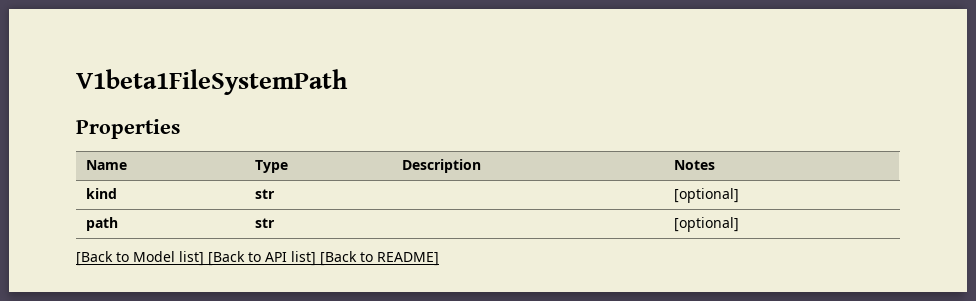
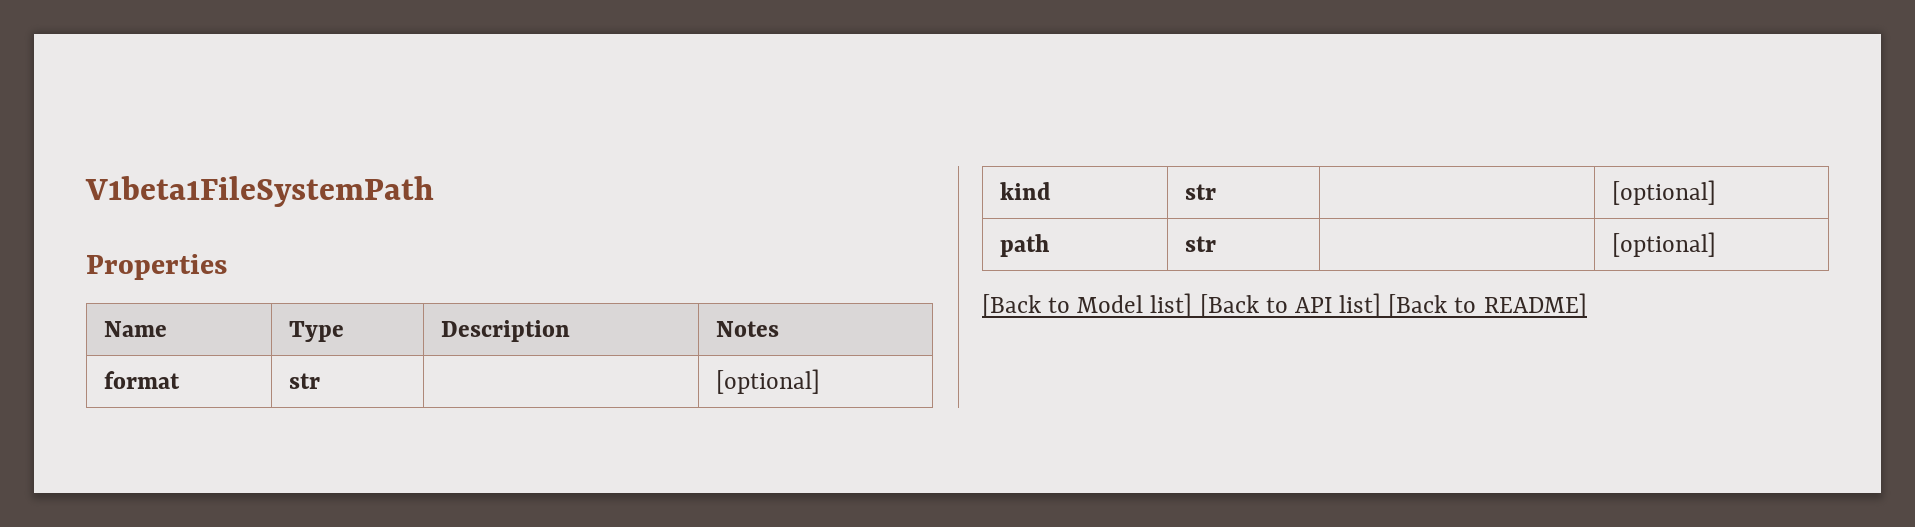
(716, 165) none -> [104,371,181,389] [289,373,321,389] [716,369,821,394] // format | str | | [optional]

